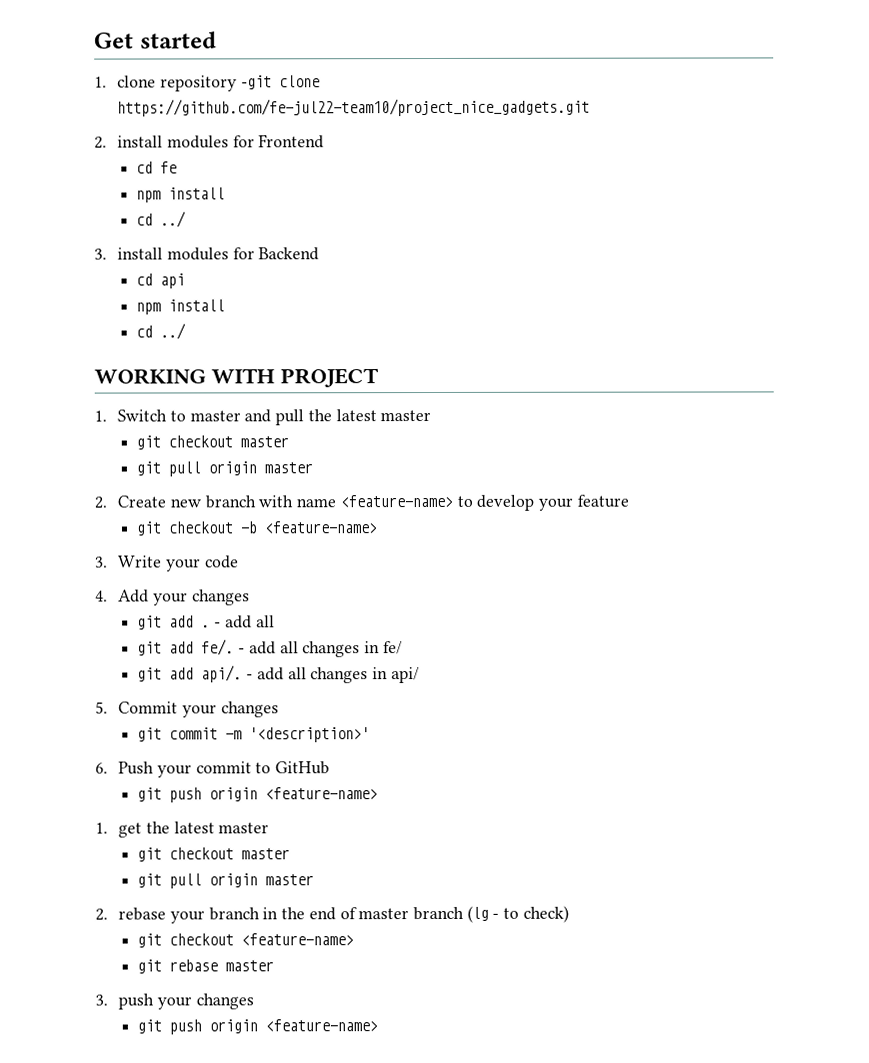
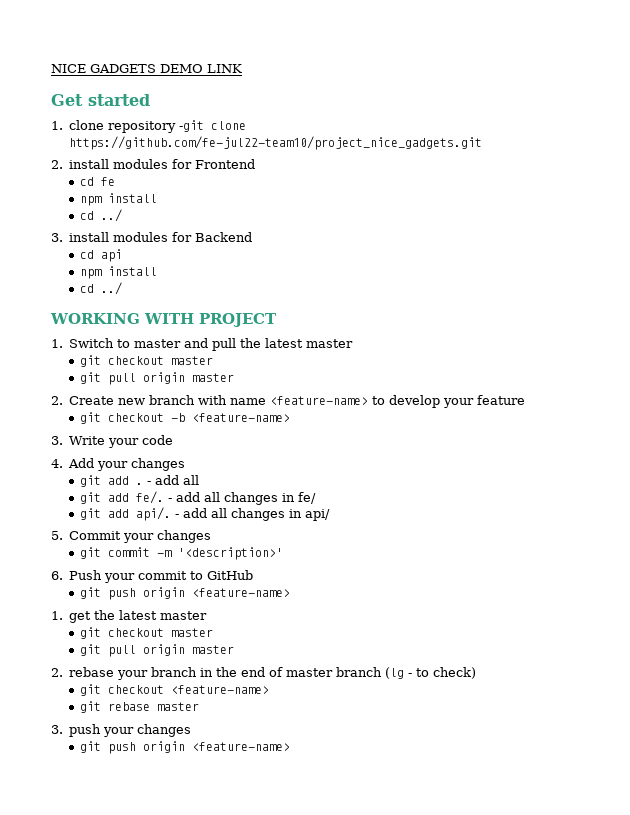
(94, 40) none -> [51,64,242,73] NICE GADGETS DEMO LINK //

